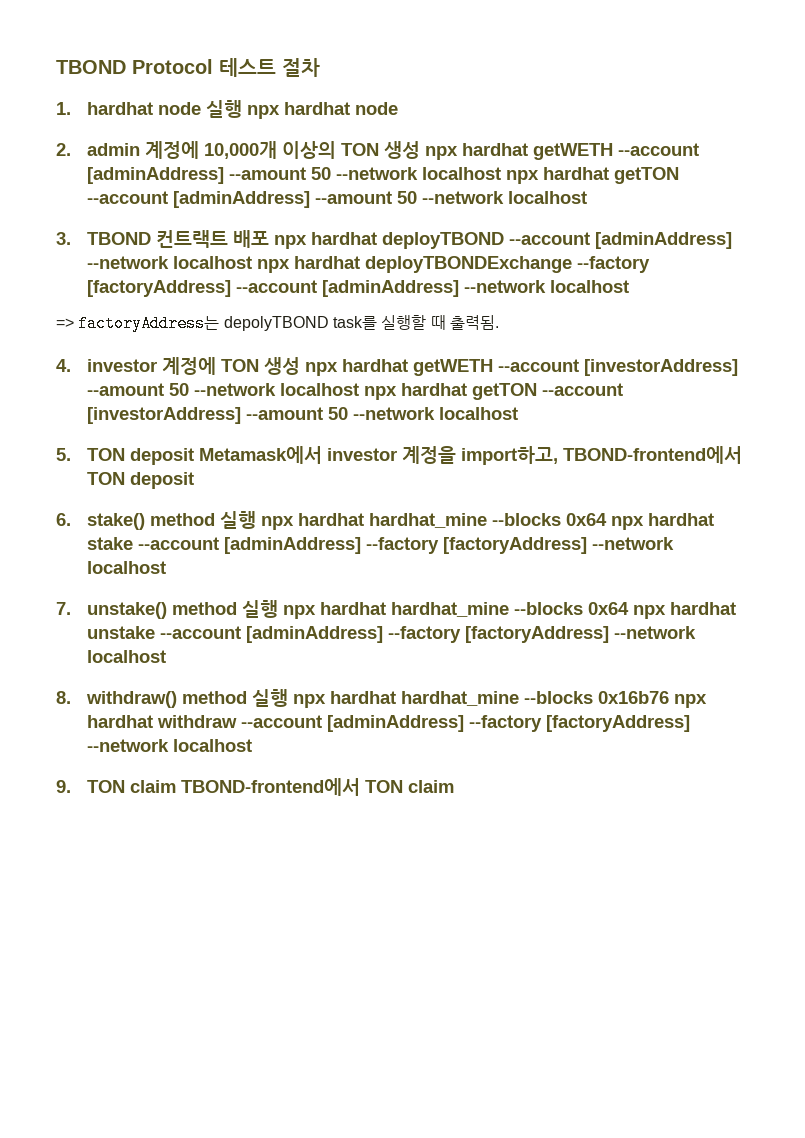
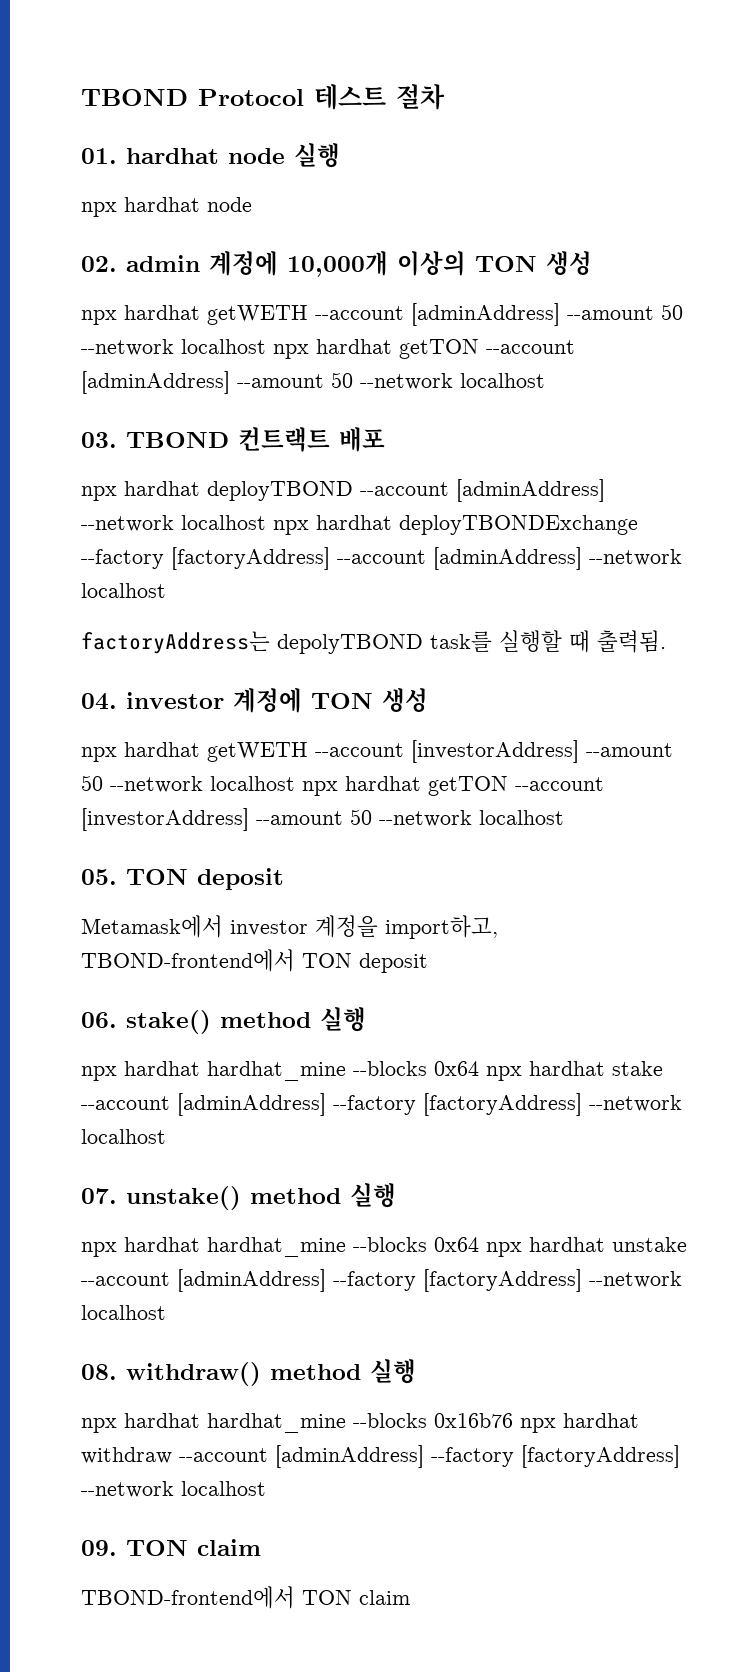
[56,102,71,115] 1. -> [81,148,117,164] 01.
(243, 109) none -> (340, 155) //
[56,143,71,156] 2. -> [81,256,117,272] 02.
(421, 150) none -> (592, 263) //
[56,232,71,245] 3. -> [81,432,117,448] 03.
(270, 239) none -> (385, 439) //
[56,318,74,328] => -> (166, 590) none
[56,359,71,372] 4. -> [81,693,117,710] 04.
(301, 366) none -> (428, 700) //
[56,448,195,465] 5. TON deposit -> [81,868,284,890] 05. TON deposit //
[56,513,71,526] 6. -> [81,1012,117,1028] 06.
(257, 520) none -> (366, 1019) //
[56,602,71,615] 7. -> [81,1188,117,1204] 07.
(279, 609) none -> (396, 1195) //
[56,691,71,704] 8. -> [81,1364,117,1380] 08.
(289, 698) none -> (416, 1371) //
[56,780,177,793] 9. TON claim -> [81,1539,261,1556] 09. TON claim //

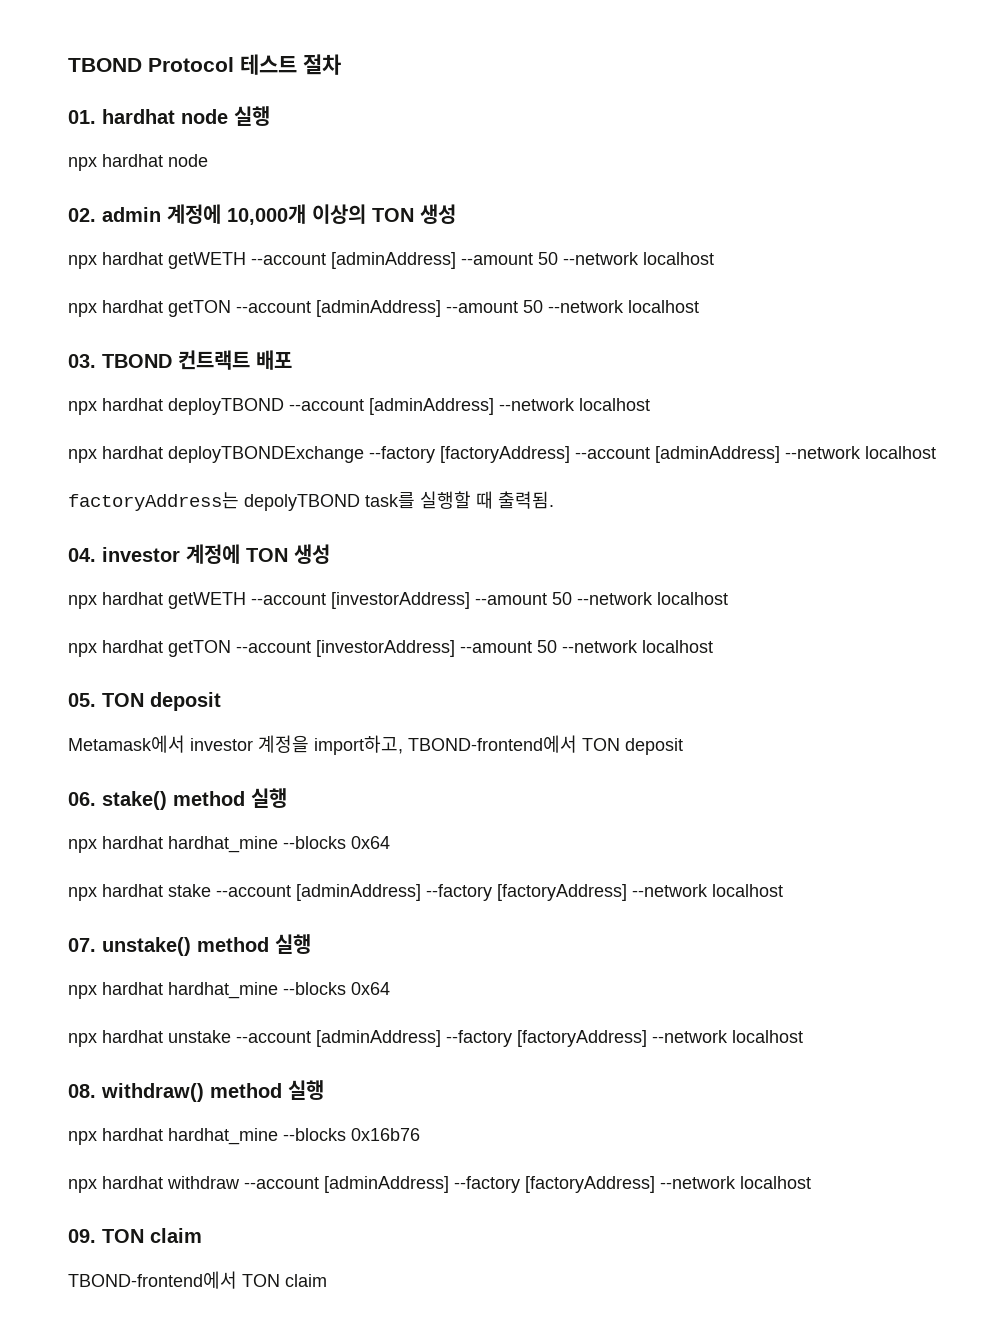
(266, 346) none -> (714, 258) //
(266, 522) none -> (650, 404) //
(295, 783) none -> (728, 598) //
(479, 1068) none -> (390, 842) //
(479, 1244) none -> (390, 988) //
(513, 1420) none -> (420, 1134) //

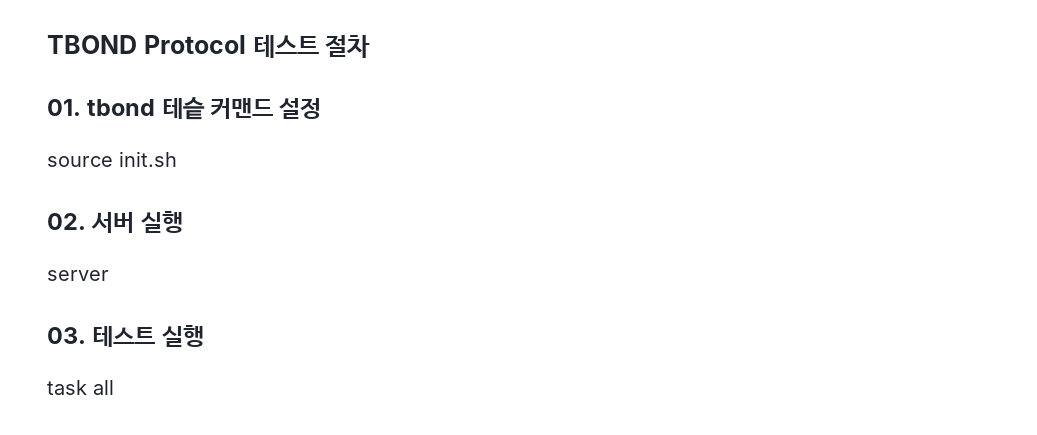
[102,106,270,126] [68,154,208,171] [68,204,456,225] [68,252,714,269] [68,300,699,317] [68,350,292,370] [68,398,650,415] [68,446,936,463] [68,491,554,511] [68,544,330,564] [68,592,728,609] [68,640,713,657] [68,692,221,711] [68,735,683,755] [68,788,287,810] [68,836,390,853] [68,884,783,901] [68,934,311,956] [68,982,390,999] [68,1030,803,1047] [68,1080,324,1102] [68,1128,420,1145] [68,1176,811,1193] [68,1228,202,1243] [68,1271,327,1289] hardhat node 실행 // npx hardhat node // 02. admin 계정에 10,000개 이상의 TON 생성 // npx hardhat getWETH --account [adminAddress] --amount 50 --network localhost // npx hardhat getTON --account [adminAddress] --amount 50 --network localhost // 03. TBOND 컨트랙트 배포 // npx hardhat deployTBOND --account [adminAddress] --network localhost // npx hardhat deployTBONDExchange --factory [factoryAddress] --account [adminAddress] --network localhost // factoryAddress는 depolyTBOND task를 실행할 때 출력됨. // 04. investor 계정에 TON 생성 // npx hardhat getWETH --account [investorAddress] --amount 50 --network localhost // npx hardhat getTON --account [investorAddress] --amount 50 --network localhost // 05. TON deposit // Metamask에서 investor 계정을 import하고, TBOND-frontend에서 TON deposit // 06. stake() method 실행 // npx hardhat hardhat_mine --blocks 0x64 // npx hardhat stake --account [adminAddress] --factory [factoryAddress] --network localhost // 07. unstake() method 실행 // npx hardhat hardhat_mine --blocks 0x64 // npx hardhat unstake --account [adminAddress] --factory [factoryAddress] --network localhost // 08. withdraw() method 실행 // npx hardhat hardhat_mine --blocks 0x16b76 // npx hardhat withdraw --account [adminAddress] --factory [factoryAddress] --network localhost // 09. TON claim // TBOND-frontend에서 TON claim -> [87,97,322,120] [47,151,177,167] [47,211,183,233] [47,270,109,281] [47,325,204,347] [47,380,114,395] tbond 테슽 커맨드 설정 // source init.sh // 02. 서버 실행 // server // 03. 테스트 실행 // task all

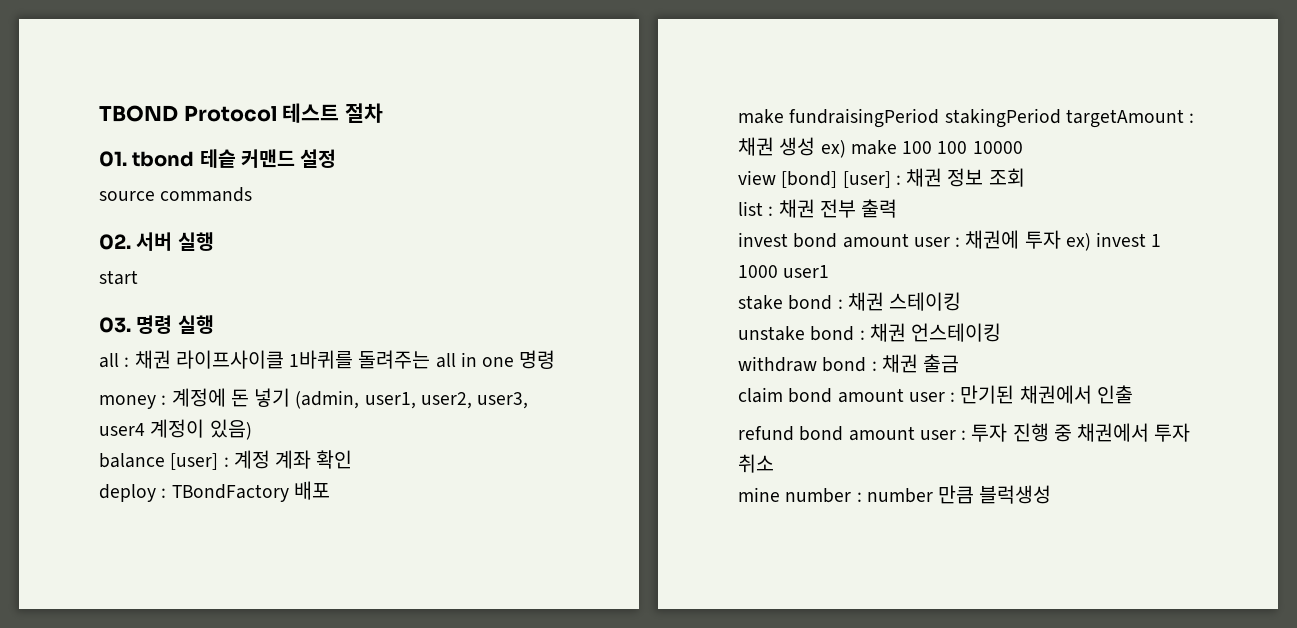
[119,151,177,167] init.sh -> [160,187,253,202] commands
[47,270,109,281] server -> [99,270,138,285] start
[92,325,204,347] [47,380,114,395] 테스트 실행 // task all -> [136,315,214,334] [99,350,556,369] [99,388,529,409] [99,419,252,440] [99,450,353,470] [99,481,330,502] [738,108,1195,128] [738,137,1023,158] [738,168,1025,188] [738,199,898,218] [738,230,1162,251] [738,265,830,278] [738,292,962,311] [738,323,1002,342] [738,354,960,373] [738,385,1133,404] [738,423,1191,442] [738,454,774,473] [738,485,1052,504] 명령 실행 // all : 채권 라이프사이클 1바퀴를 돌려주는 all in one 명령 // money : 계정에 돈 넣기 (admin, user1, user2, user3, user4 계정이 있음) // balance [user] : 계정 계좌 확인 // deploy : TBondFactory 배포 // make fundraisingPeriod stakingPeriod targetAmount : 채권 생성 ex) make 100 100 10000 // view [bond] [user] : 채권 정보 조회 // list : 채권 전부 출력 // invest bond amount user : 채권에 투자 ex) invest 1 1000 user1 // stake bond : 채권 스테이킹 // unstake bond : 채권 언스테이킹 // withdraw bond : 채권 출금 // claim bond amount user : 만기된 채권에서 인출 // refund bond amount user : 투자 진행 중 채권에서 투자 취소 // mine number : number 만큼 블럭생성

